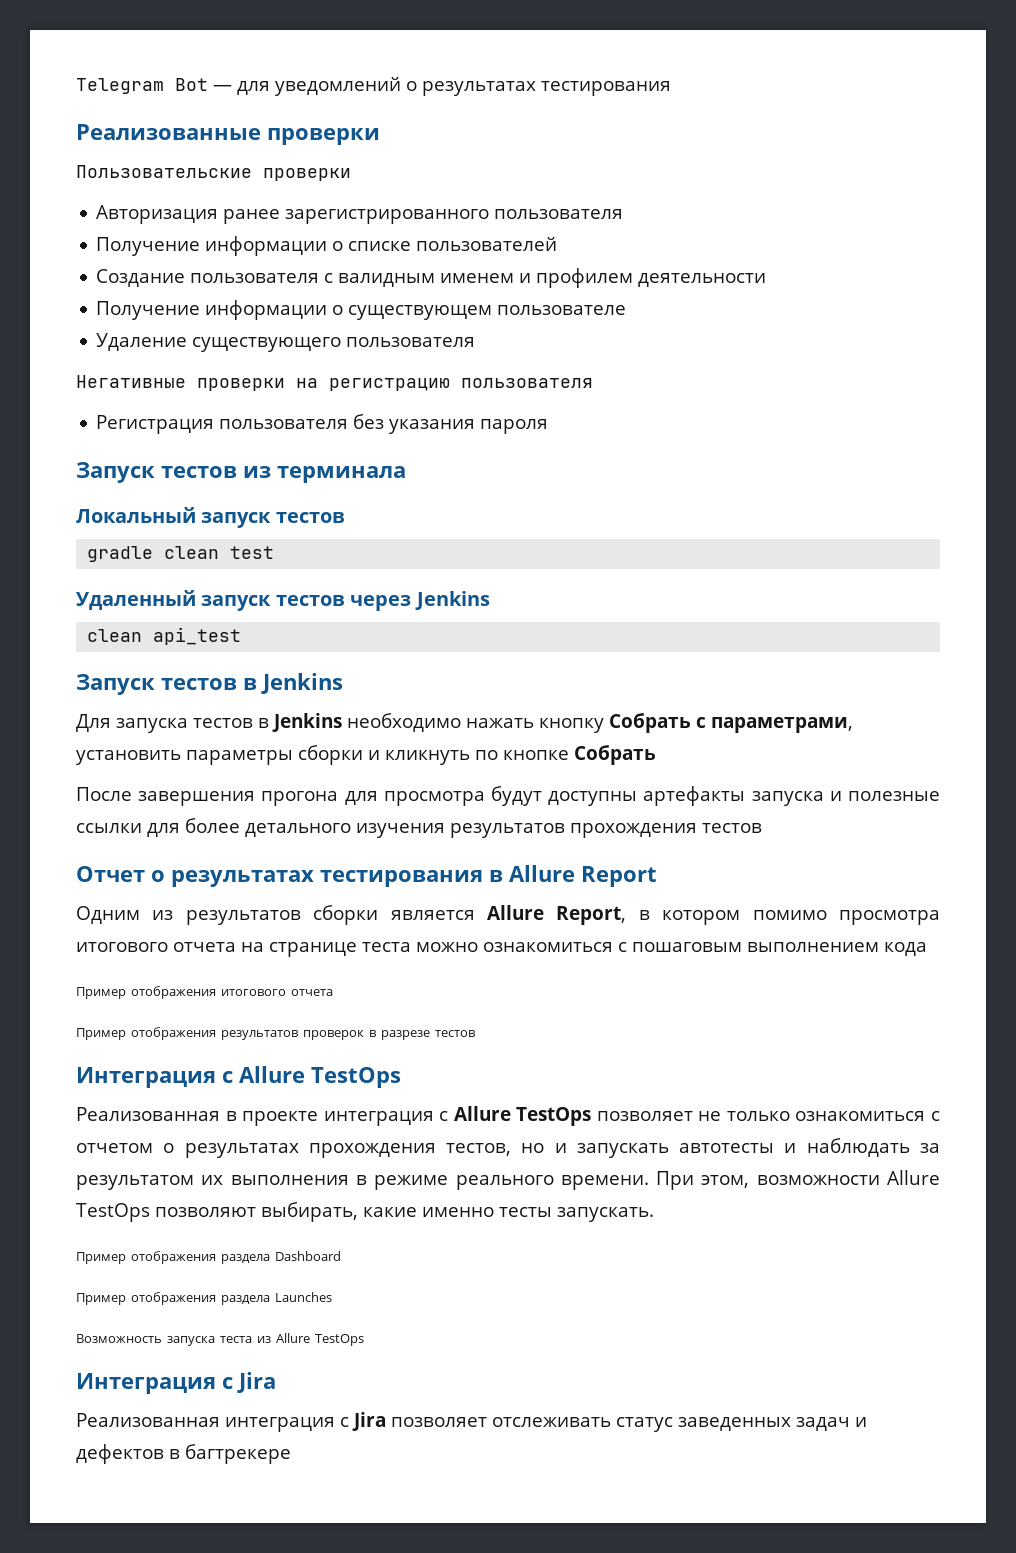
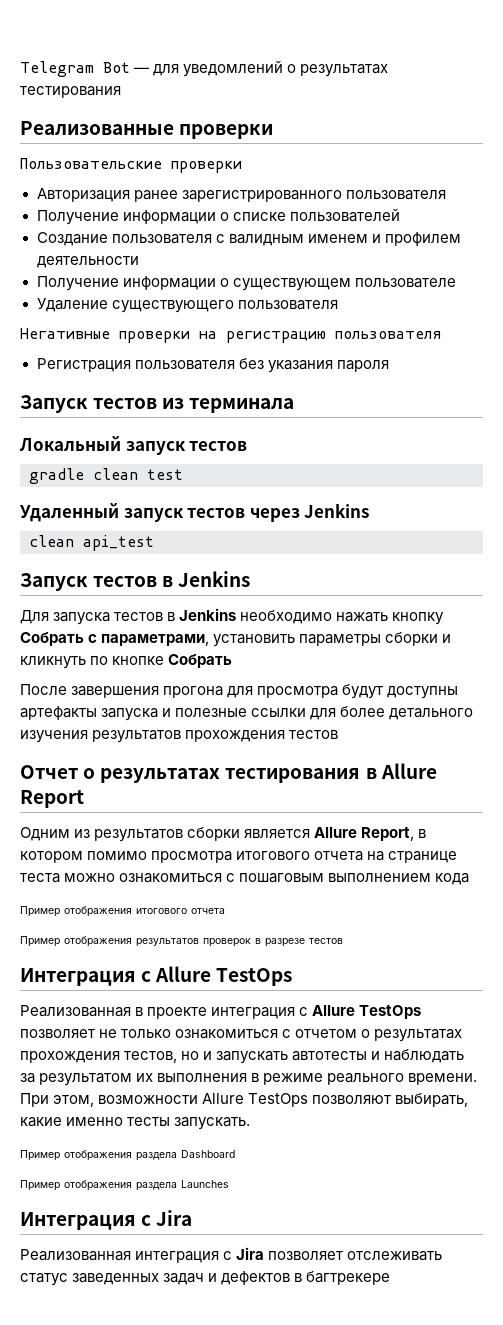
[76,1333,364,1346] // Возможность запуска теста из Allure TestOps -> (230, 1184) none

